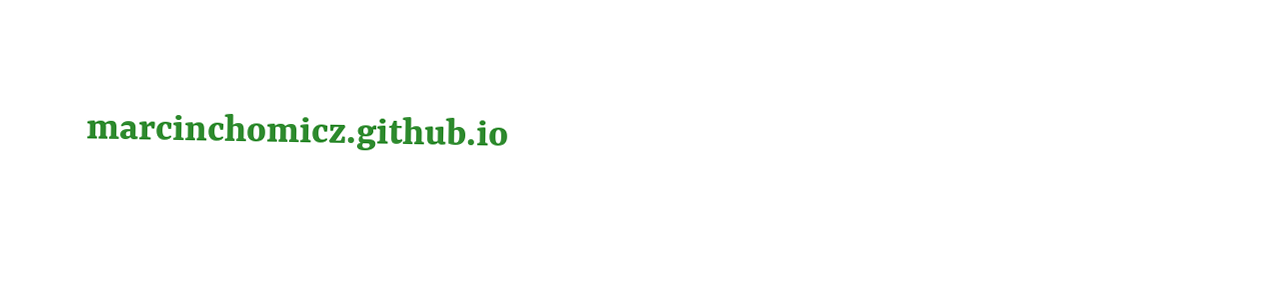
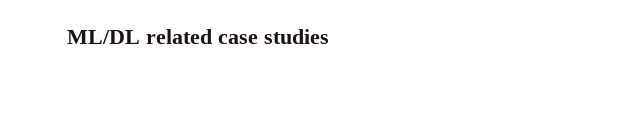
[86,111,509,153] marcinchomicz.github.io -> [67,29,329,44] ML/DL related case studies

